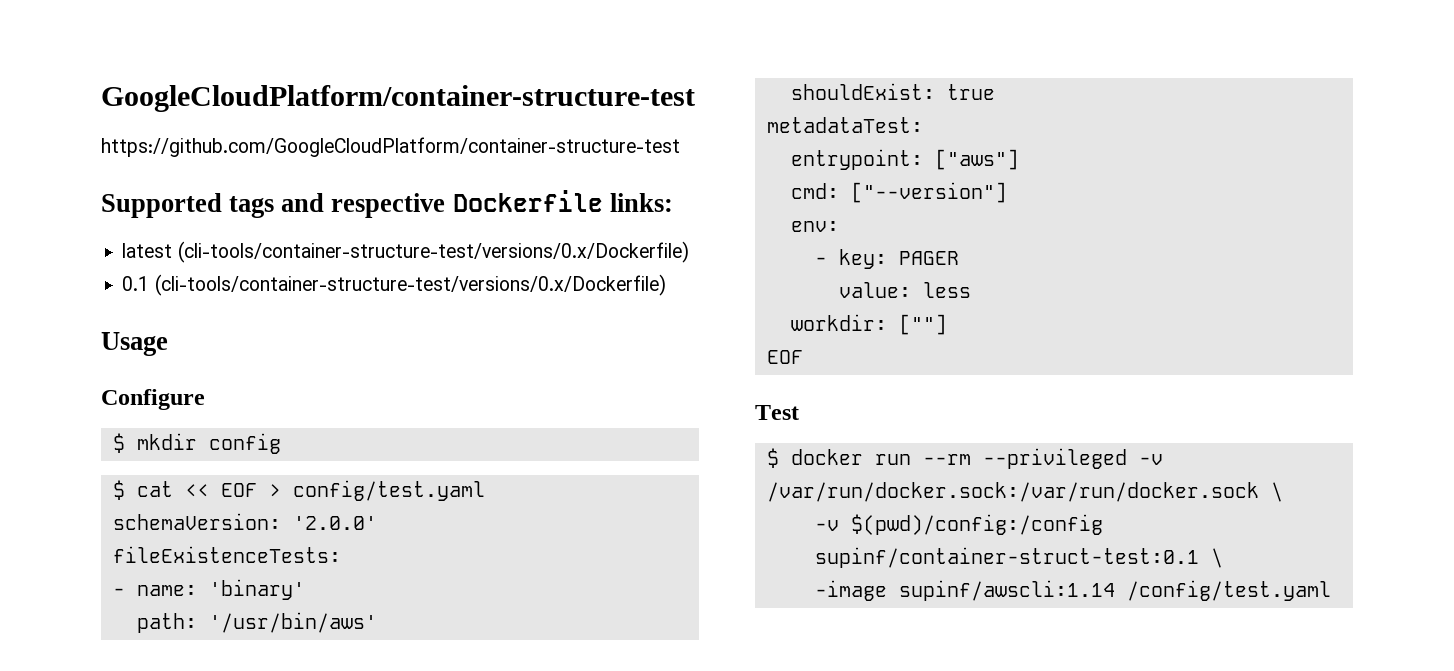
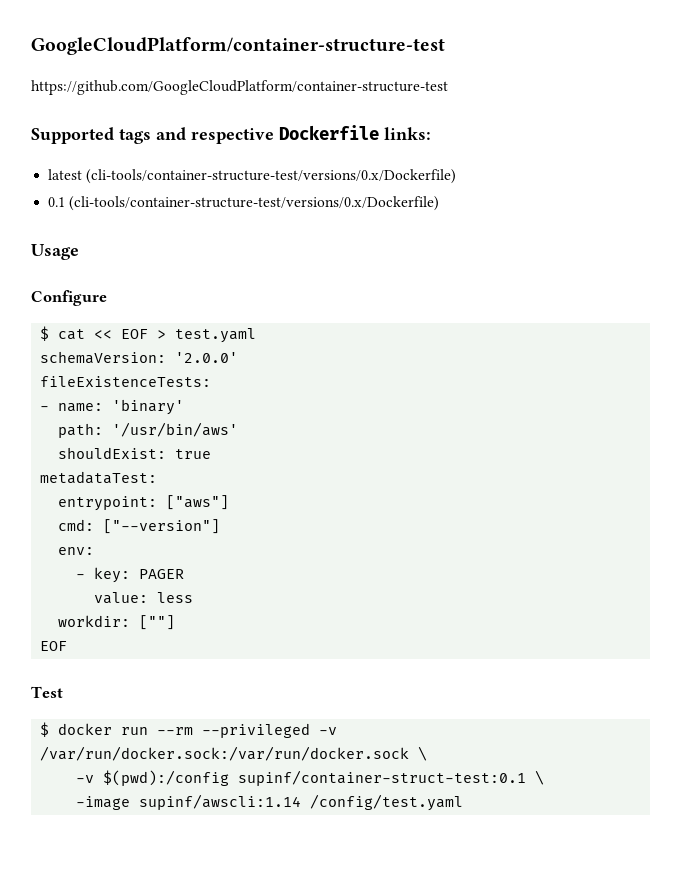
[112,433,281,454] // $ mkdir config -> (107, 298) none
[292,480,485,501] config/test.yaml -> [175,328,257,343] test.yaml
[850,514,1103,535] $(pwd)/config:/config -> [103,770,230,786] $(pwd):/config

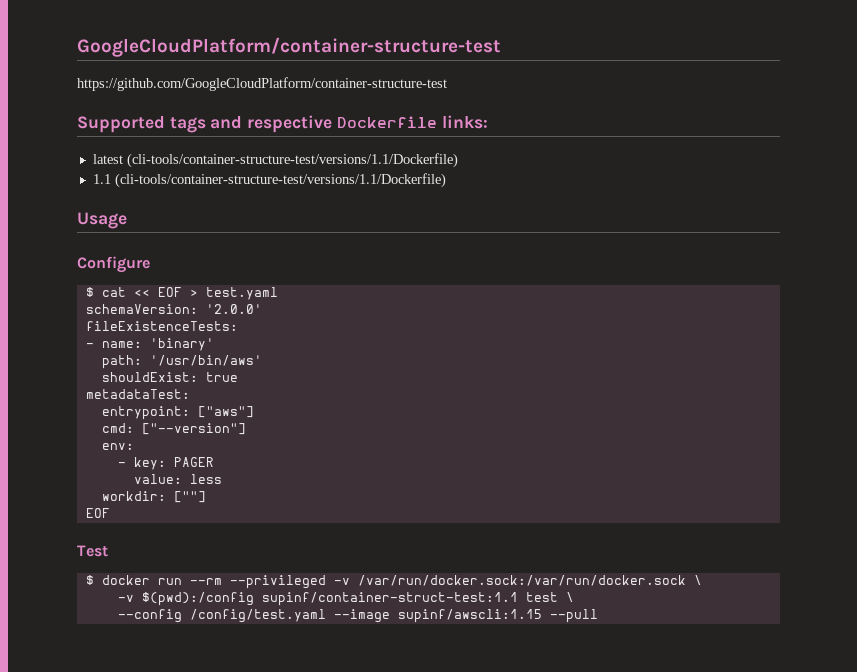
[86,169,457,184] [48,196,440,211] (cli-tools/container-structure-test/versions/0.x/Dockerfile) // 0.1 (cli-tools/container-structure-test/versions/0.x/Dockerfile) -> [126,153,458,168] [92,173,446,188] (cli-tools/container-structure-test/versions/1.1/Dockerfile) // 1.1 (cli-tools/container-structure-test/versions/1.1/Dockerfile)
[238,770,545,786] [76,794,464,811] supinf/container-struct-test:0.1 \ // -image supinf/awscli:1.14 /config/test.yaml -> [261,592,574,606] [117,609,598,623] supinf/container-struct-test:1.1 test \ // --config /config/test.yaml --image supinf/awscli:1.15 --pull

